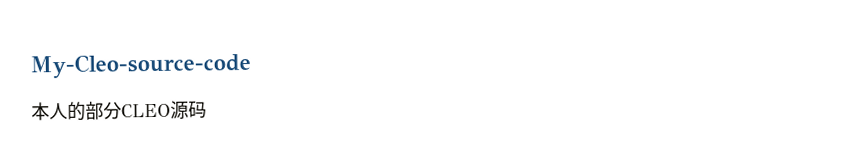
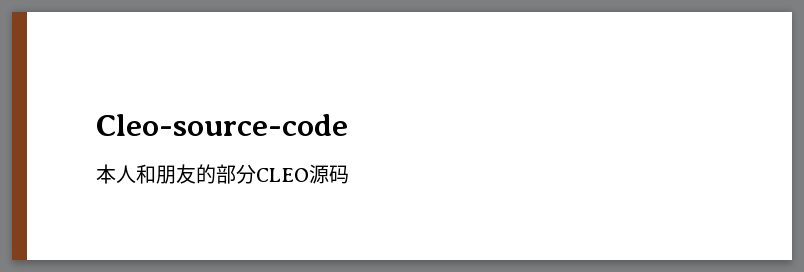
[30,52,251,79] My-Cleo-source-code -> [96,114,348,136] Cleo-source-code
(68, 111) none -> [136,164,196,184] 和朋友

